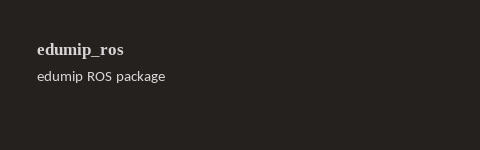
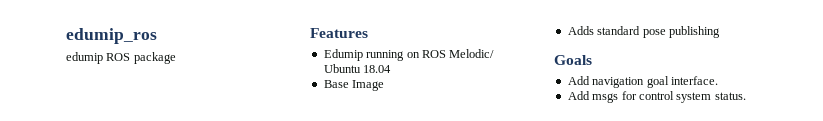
(165, 77) none -> [310,28,368,38] [323,49,495,61] [323,64,392,73] [323,80,385,91] [567,26,720,38] [554,55,592,65] [567,76,718,88] [567,91,746,103] // Features // Edumip running on ROS Melodic/ Ubuntu 18.04 // Base Image // Adds standard pose publishing // Goals // Add navigation goal interface. // Add msgs for control system status.

